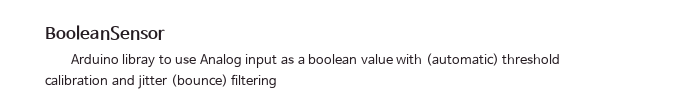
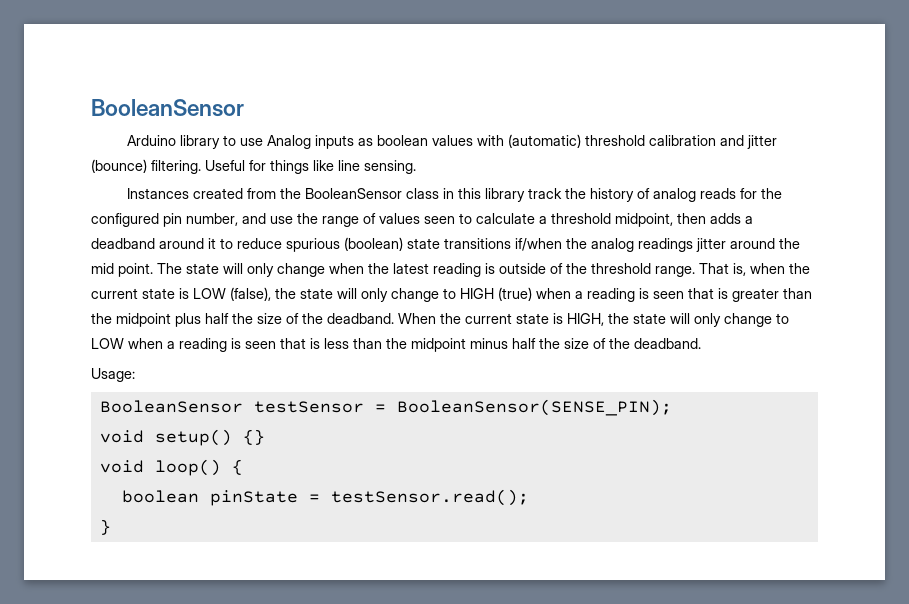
[122,54,156,68] libray -> [180,135,221,149] library
[245,54,393,68] input as a boolean value -> [315,135,474,149] inputs as boolean values
[231,74,278,89] filtering -> [151,160,416,174] [127,188,783,202] [91,213,753,227] [91,237,800,252] [91,263,810,277] [91,287,812,302] [91,313,789,327] [91,338,701,352] [91,368,135,382] [99,399,672,416] [99,429,265,446] [99,459,243,476] [121,489,529,506] [99,519,111,535] filtering. Useful for things like line sensing. // Instances created from the BooleanSensor class in this library track the history of analog reads for the configured pin number, and use the range of values seen to calculate a threshold midpoint, then adds a deadband around it to reduce spurious (boolean) state transitions if/when the analog readings jitter around the mid point. The state will only change when the latest reading is outside of the threshold range. That is, when the current state is LOW (false), the state will only change to HIGH (true) when a reading is seen that is greater than the midpoint plus half the size of the deadband. When the current state is HIGH, the state will only change to LOW when a reading is seen that is less than the midpoint minus half the size of the deadband. // Usage: // BooleanSensor testSensor = BooleanSensor(SENSE_PIN); // void setup() {} // void loop() { // boolean pinState = testSensor.read(); // }

